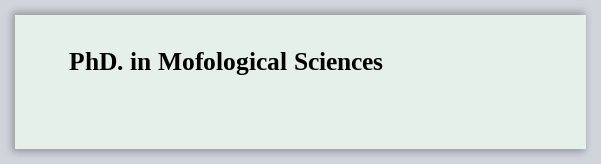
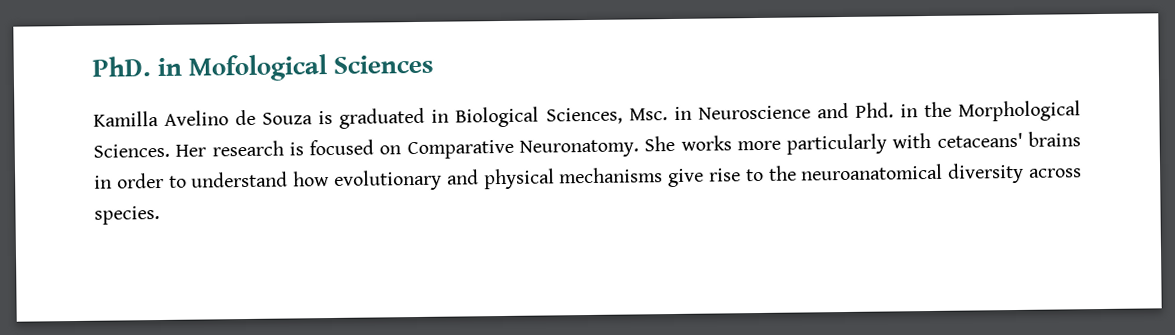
(383, 61) none -> [93,100,1081,129] [93,131,1082,160] [94,162,1082,191] [94,206,160,225] // Kamilla Avelino de Souza is graduated in Biological Sciences, Msc. in Neuroscience and Phd. in the Morphological Sciences. Her research is focused on Comparative Neuronatomy. She works more particularly with cetaceans' brains in order to understand how evolutionary and physical mechanisms give rise to the neuroanatomical diversity across species.

